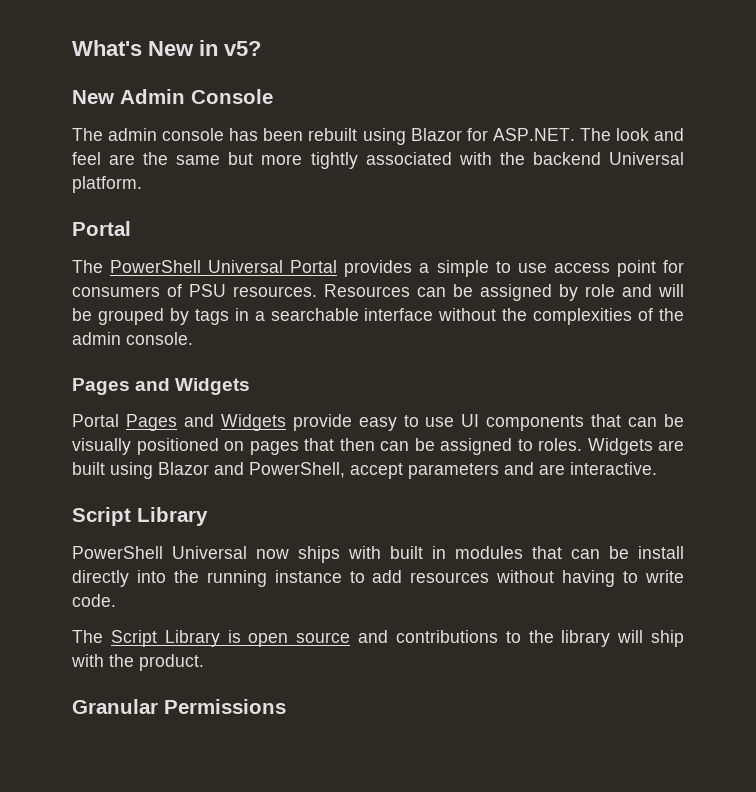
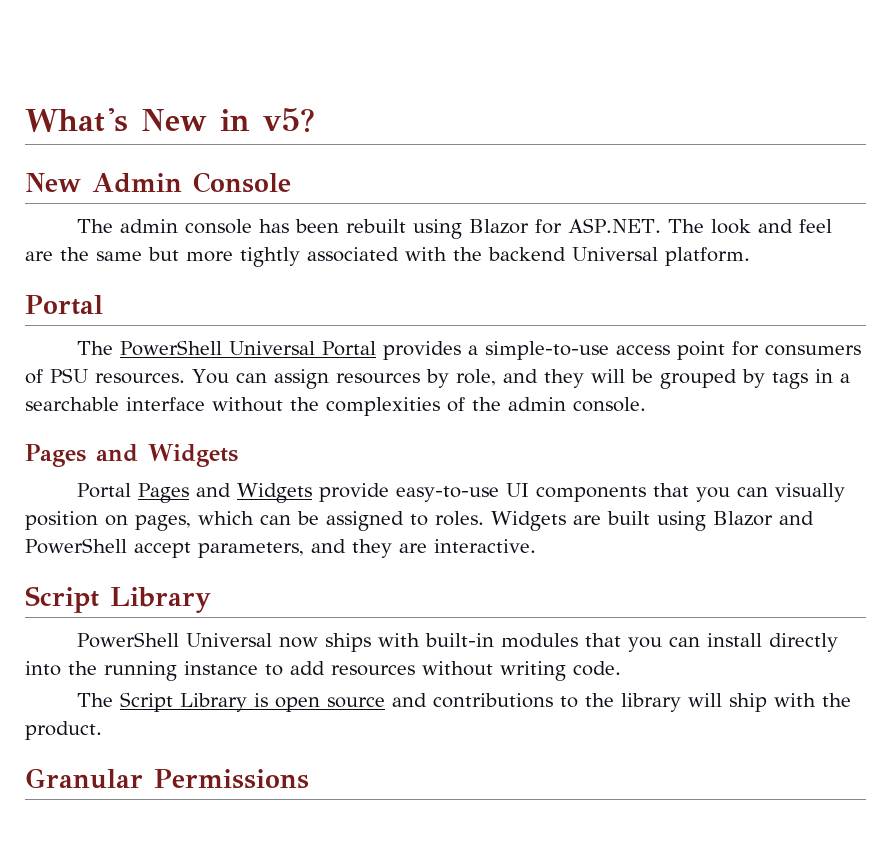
[436,260,547,277] simple to use -> [485,341,610,360] simple-to-use
[324,284,652,301] Resources can be assigned by role and -> [192,369,584,389] You can assign resources by role, and they
[358,414,684,431] [72,438,375,455] easy to use UI components that can be visually positioned on pages that then -> [396,483,846,502] [25,511,254,531] easy-to-use UI components that you can visually position on pages, which
[249,462,534,479] PowerShell, accept parameters and -> [25,538,392,558] PowerShell accept parameters, and they
[390,546,629,559] built in modules that can be -> [425,633,701,652] built-in modules that you can
[562,570,684,587] having to write -> [500,661,566,681] writing

